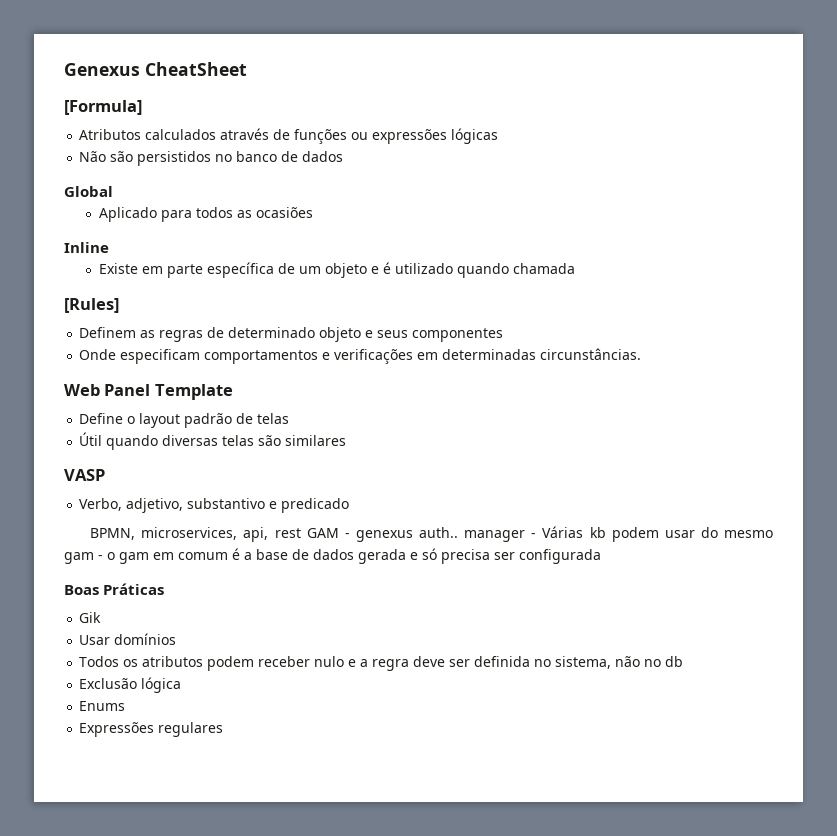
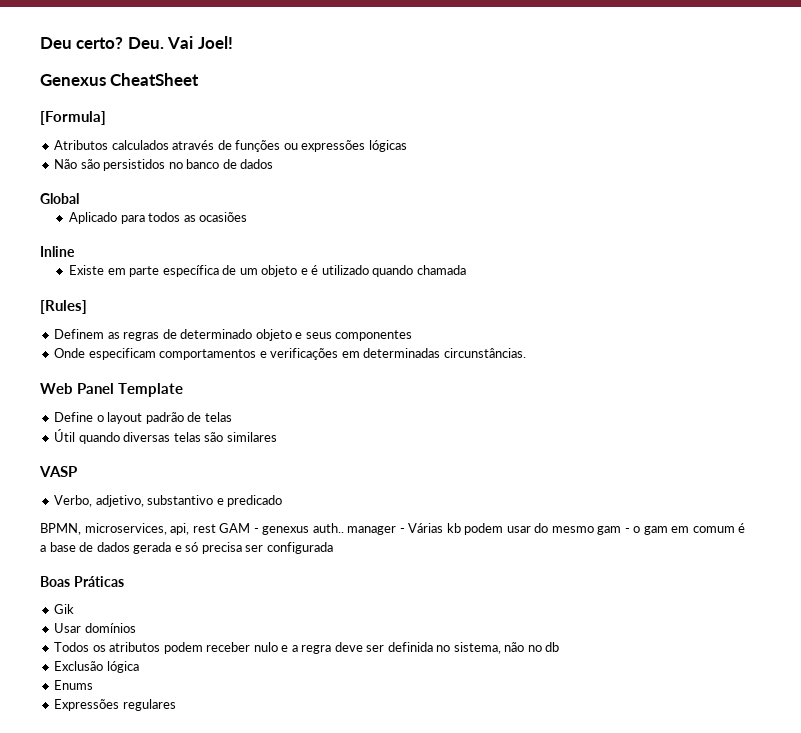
(64, 69) none -> [40,36,233,49] Deu certo? Deu. Vai Joel! //

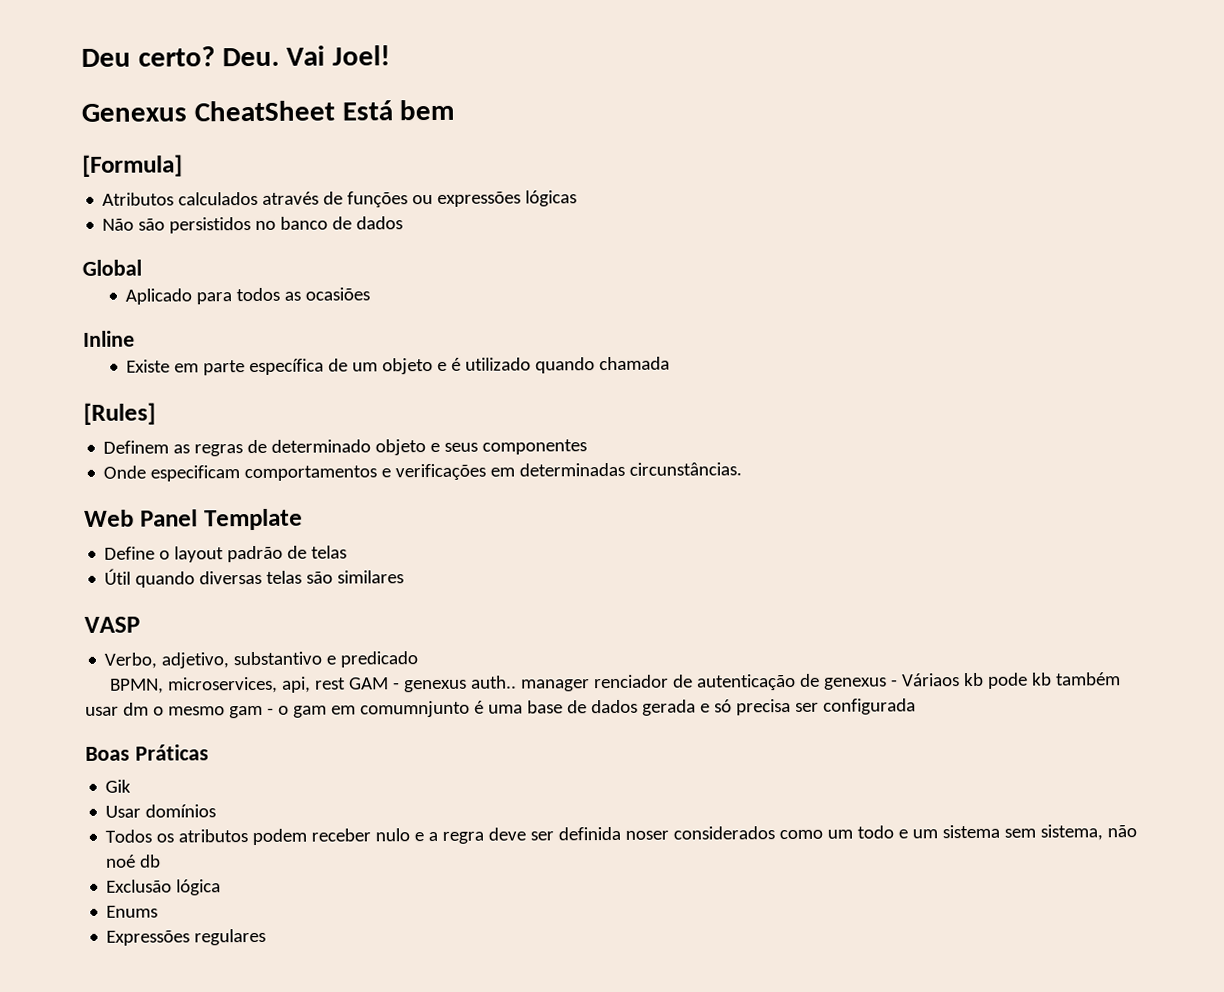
(200, 79) none -> [341,99,456,121] Está bem
[399,523,549,535] - Várias kb podem usar do -> [593,672,1121,691] [85,702,164,716] renciador de autenticação de genexus - Váriaos kb pode kb também usar dm o
[692,523,746,533] [40,545,46,552] comum é a -> [359,700,523,718] comumnjunto é uma
[436,645,451,652] no -> [625,824,1037,840] noser considerados como um todo e um sistema sem
[527,645,542,652] no -> [105,854,137,868] noé

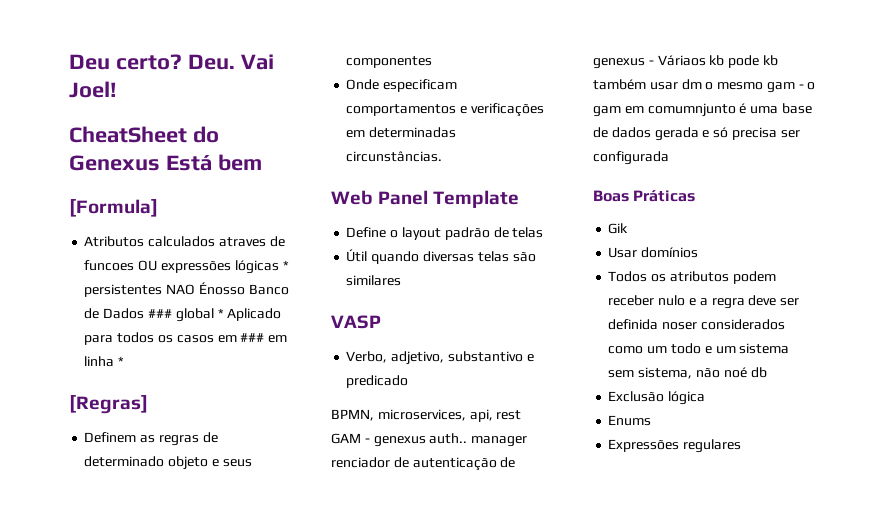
[81,100,335,122] Genexus CheatSheet -> [69,126,219,143] [69,155,160,171] CheatSheet do Genexus
[262,190,578,208] [102,216,404,234] [82,259,142,276] [125,287,371,305] [83,330,135,347] [126,356,671,376] [83,402,156,425] através de funções ou expressões lógicas // Não são persistidos no banco de dados // Global // Aplicado para todos as ocasiões // Inline // Existe em parte específica de um objeto e é utilizado quando chamada // [Rules] -> [218,236,285,247] [84,260,289,274] [84,282,289,297] [84,308,282,322] [84,332,288,345] [84,356,125,367] [69,395,148,414] atraves de funcoes OU expressões lógicas * persistentes NAO Énosso Banco de Dados ### global * Aplicado para todos os casos em ### em linha * // [Regras]

